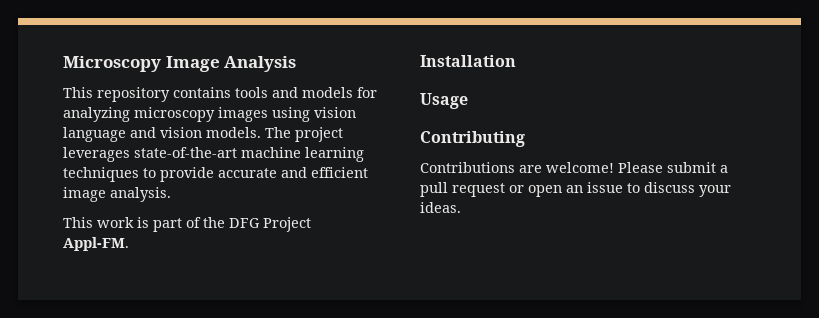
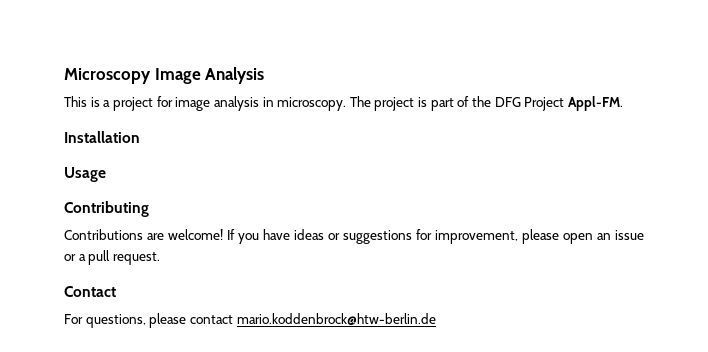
[97,87,377,102] [63,107,356,122] [63,127,343,142] [63,147,364,162] [63,167,368,182] [63,187,171,202] [63,217,134,228] repository contains tools and models for analyzing microscopy images using vision language and vision models. The project leverages state-of-the-art machine learning techniques to provide accurate and efficient image analysis. // This work -> [90,96,415,111] is a project for image analysis in microscopy. The project
[618,162,728,173] [420,182,731,197] [420,202,461,213] Please submit a pull request or open an issue to discuss your ideas. -> [227,229,644,244] [64,250,160,265] [64,286,116,297] [64,313,436,328] If you have ideas or suggestions for improvement, please open an issue or a pull request. // Contact // For questions, please contact mario.koddenbrock@htw-berlin.de

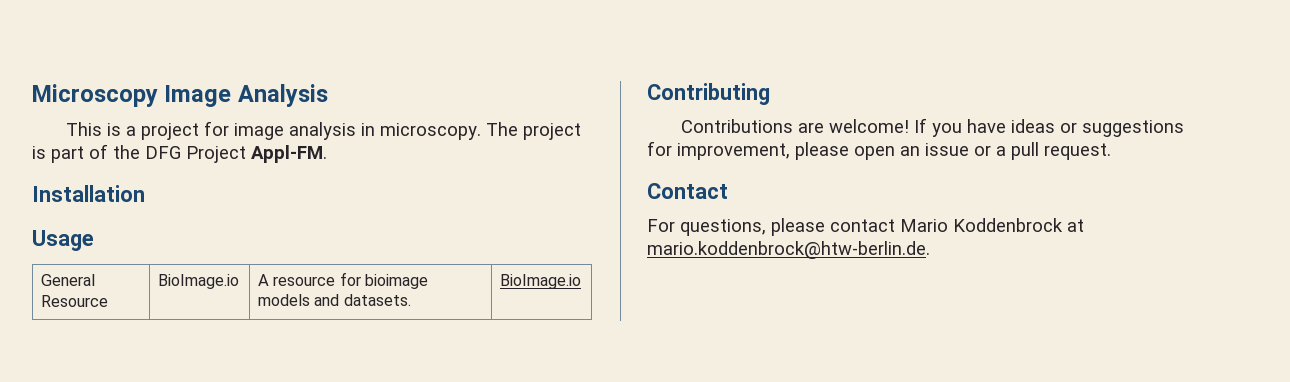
(106, 174) none -> [40,274,95,286] [40,295,108,307] [157,274,239,289] [257,272,428,289] [257,294,411,306] [499,274,581,289] // General Resource | BioImage.io | A resource for bioimage models and datasets. | BioImage.io
[236,313,436,325] mario.koddenbrock@htw-berlin.de -> [900,218,1084,232] [647,241,930,259] Mario Koddenbrock at mario.koddenbrock@htw-berlin.de.

